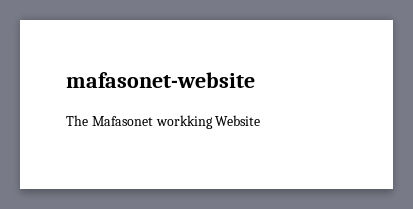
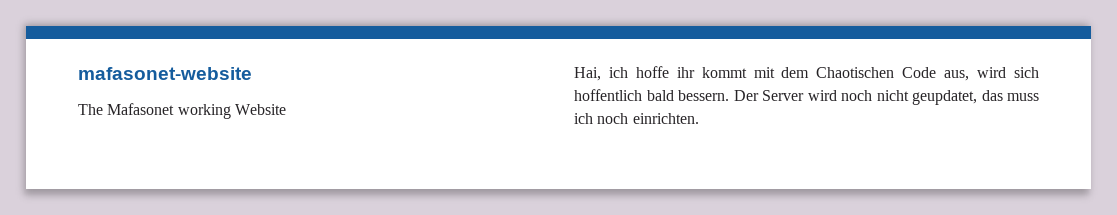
[155,115,213,129] workking -> [177,104,231,119] working
(261, 120) none -> [574,66,1039,81] [574,89,1039,105] [574,113,699,124] // Hai, ich hoffe ihr kommt mit dem Chaotischen Code aus, wird sich hoffentlich bald bessern. Der Server wird noch nicht geupdatet, das muss ich noch einrichten.

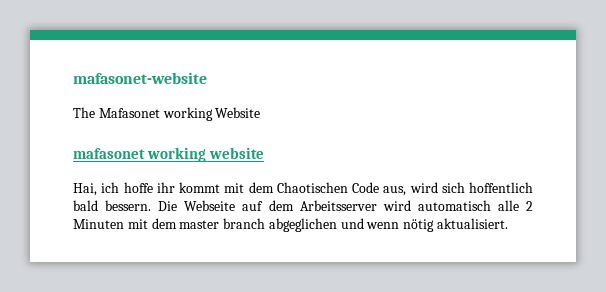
(286, 109) none -> [73,147,264,162] // mafasonet working website
[733,90,1039,105] [574,113,699,124] Der Server wird noch nicht geupdatet, das muss ich noch einrichten. -> [158,200,533,211] [73,218,509,232] Die Webseite auf dem Arbeitsserver wird automatisch alle 2 Minuten mit dem master branch abgeglichen und wenn nötig aktualisiert.

